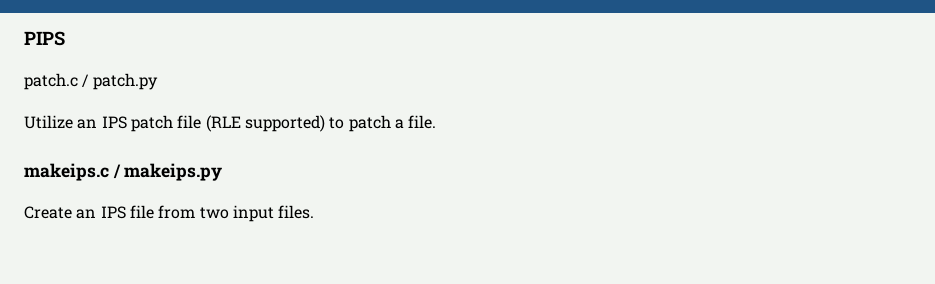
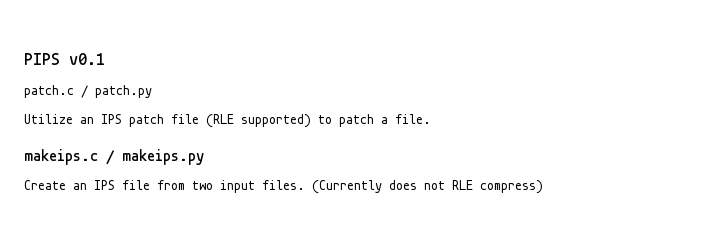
(65, 38) none -> [69,53,105,65] v0.1
(315, 212) none -> [312,180,543,194] (Currently does not RLE compress)

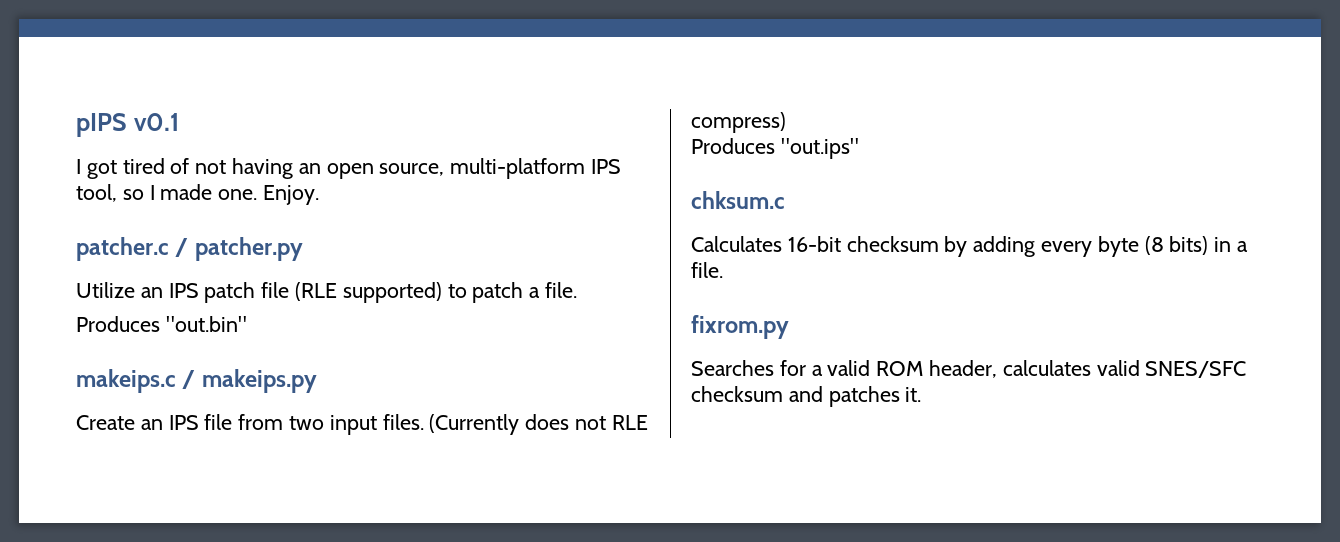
[24,53,60,65] PIPS -> [76,113,127,137] pIPS
[24,85,152,98] patch.c / patch.py -> [76,158,622,179] [76,184,320,205] [76,237,303,261] I got tired of not having an open source, multi-platform IPS tool, so I made one. Enjoy. // patcher.c / patcher.py
(431, 119) none -> [76,316,247,332] // Produces "out.bin"
(543, 187) none -> [691,138,859,159] [691,191,785,209] [691,236,1249,257] [691,262,723,278] [691,315,789,339] [691,360,1247,378] [691,386,922,407] // Produces "out.ips" // chksum.c // Calculates 16-bit checksum by adding every byte (8 bits) in a file. // fixrom.py // Searches for a valid ROM header, calculates valid SNES/SFC checksum and patches it.

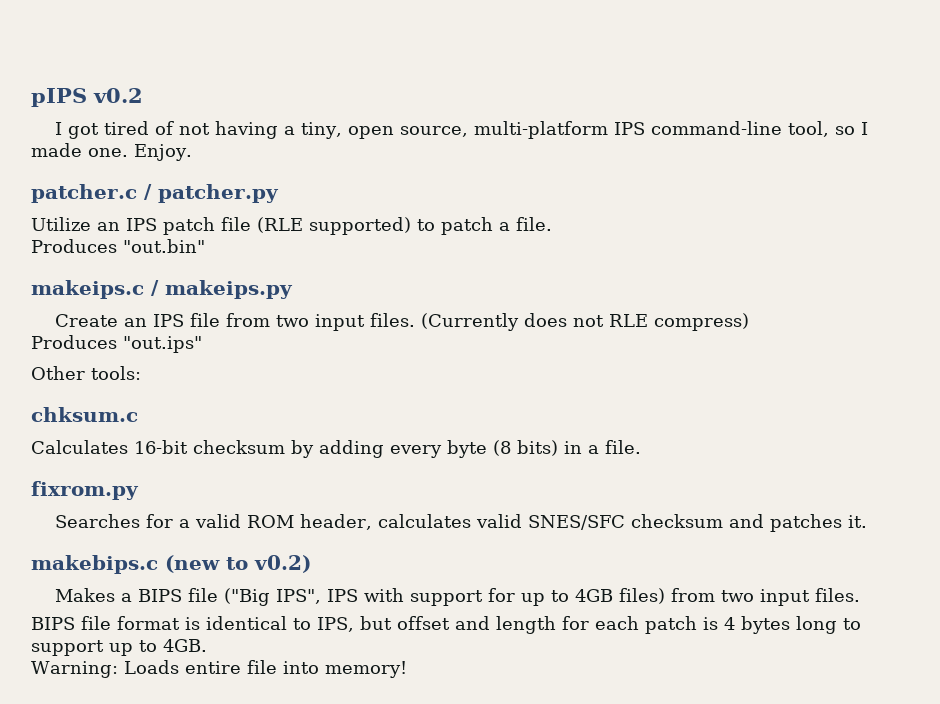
[133,113,179,131] v0.1 -> [93,88,143,103] v0.2
[298,163,321,174] an -> [283,122,342,139] a tiny,
(622, 166) none -> [650,121,782,135] command-line
(859, 148) none -> [31,366,141,380] // Other tools:
(922, 394) none -> [31,555,311,574] [54,588,860,606] [31,616,861,634] [31,639,207,656] [31,660,407,678] // makebips.c (new to v0.2) // Makes a BIPS file ("Big IPS", IPS with support for up to 4GB files) from two input files. // BIPS file format is identical to IPS, but offset and length for each patch is 4 bytes long to support up to 4GB. // Warning: Loads entire file into memory!

